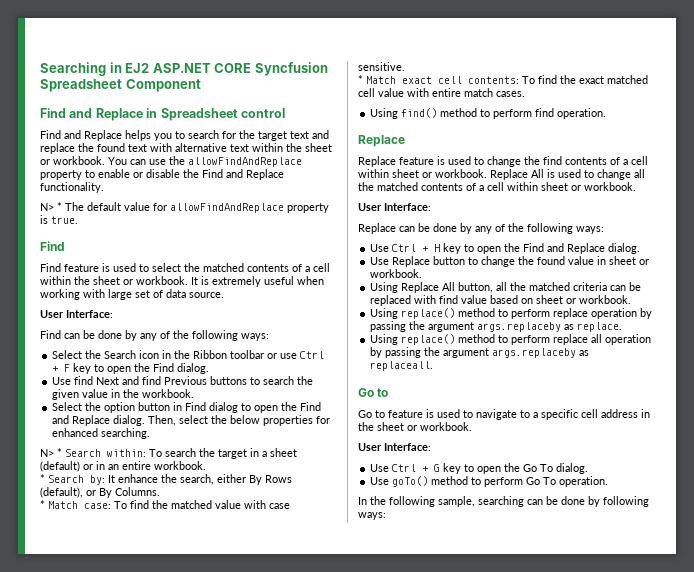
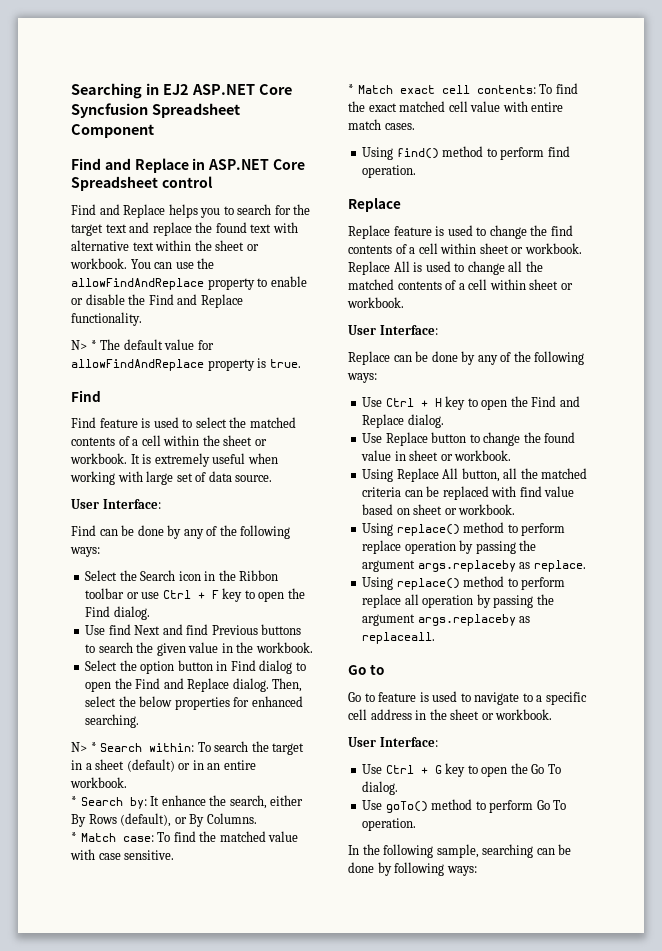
[214,63,252,73] CORE -> [258,84,292,95] Core
(158, 113) none -> [208,159,305,170] ASP.NET Core

